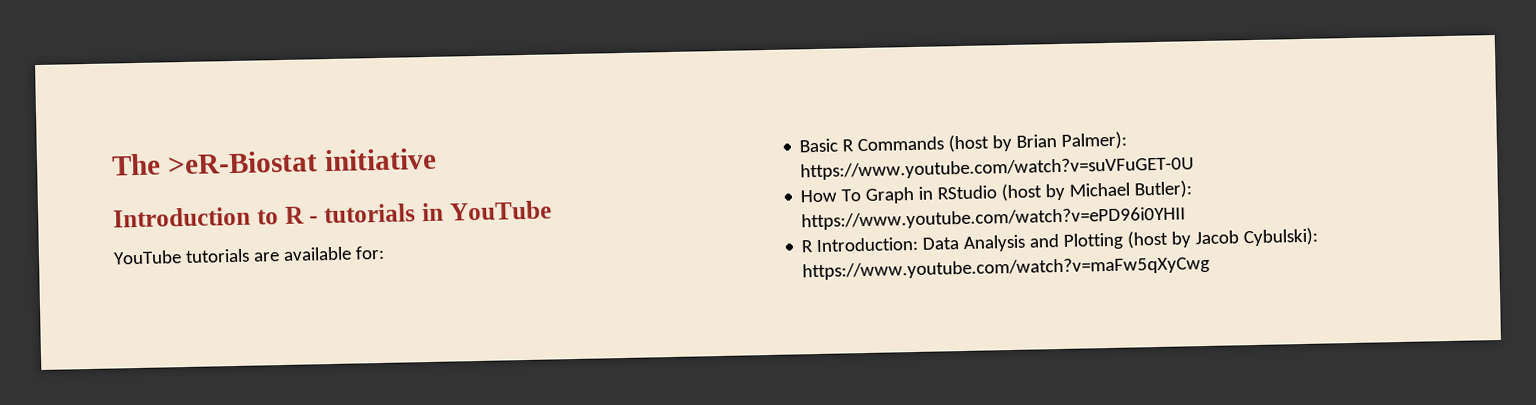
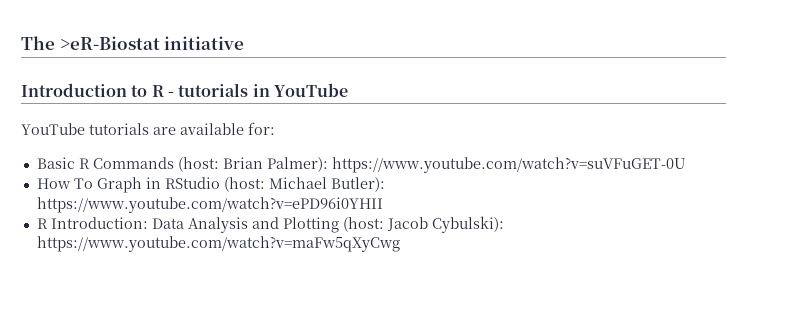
[948,134,1013,153] (host by -> [177,157,219,172] (host:
[1001,183,1067,202] (host by -> [223,177,265,192] (host:
[1127,230,1193,249] (host by -> [342,217,384,232] (host:

